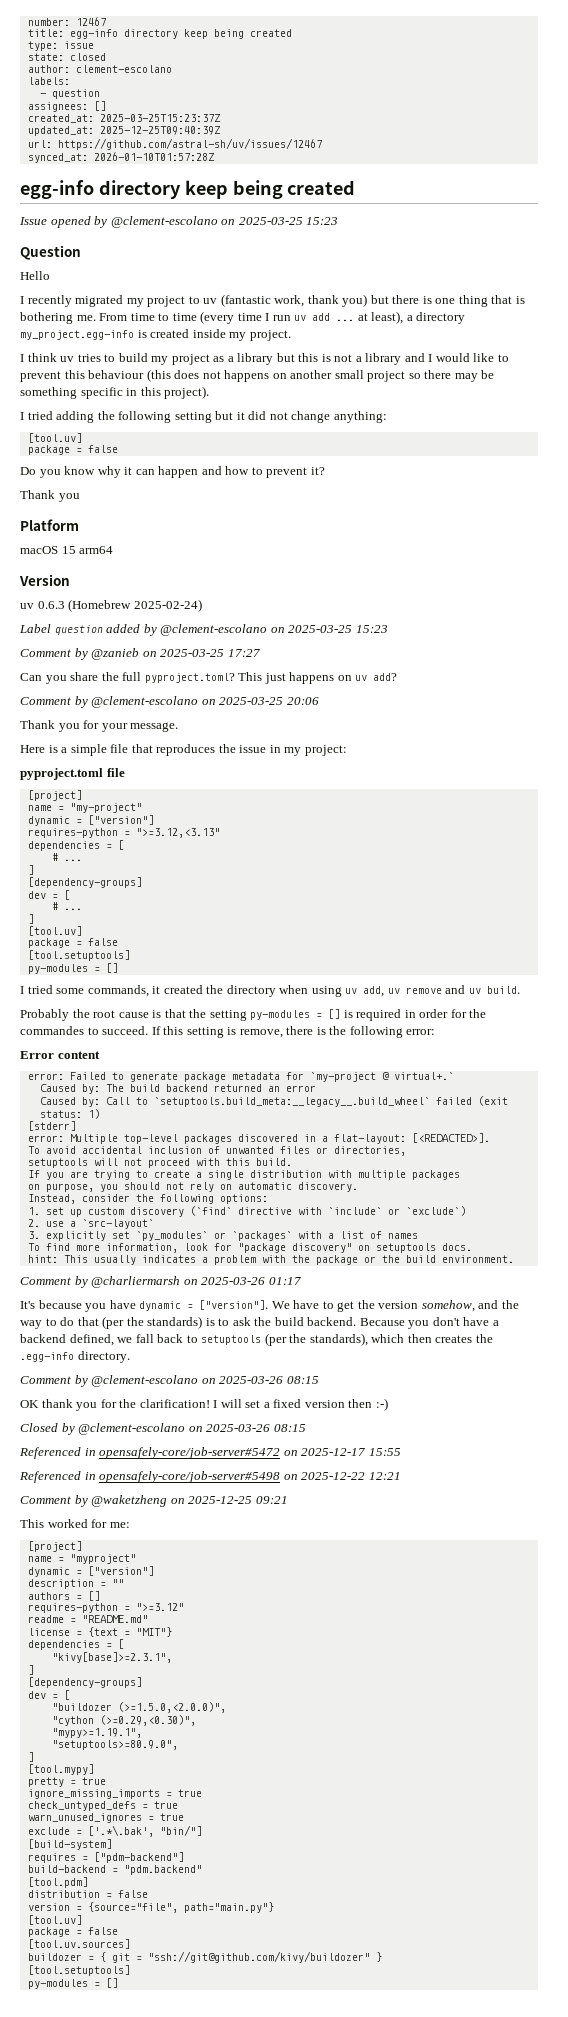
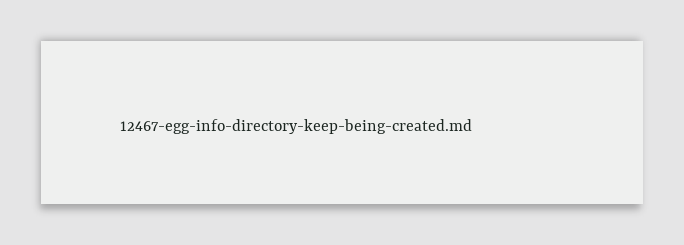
[27,17,106,26] [27,29,292,39] [27,41,94,51] [27,53,106,61] [27,65,172,73] [27,77,70,85] [39,89,100,99] [27,101,106,112] [27,114,221,123] [27,126,221,136] [27,138,322,150] [27,152,215,163] [20,180,356,199] [19,216,339,228] [20,245,81,260] [20,271,50,280] [20,294,525,307] [20,311,466,324] [20,329,291,341] [20,353,509,365] [20,369,495,382] [20,386,210,399] [20,411,387,423] [27,433,82,443] [27,445,118,455] [20,466,325,478] [20,490,80,502] [20,519,79,531] [20,546,114,554] [19,574,70,586] [20,599,202,612] [19,624,388,636] [20,648,260,660] [20,672,398,684] [20,696,319,708] [20,720,179,732] [20,744,347,756] [20,768,125,780] [27,790,82,801] [27,803,142,813] [27,815,154,826] [27,828,220,838] [27,840,124,851] [51,853,82,861] [27,865,34,875] [27,877,142,888] [27,890,70,900] [51,902,82,910] [27,914,34,924] [27,926,82,936] [27,938,118,948] [27,950,130,961] [27,963,118,974] [20,985,520,997] [20,1009,487,1021] [20,1026,436,1038] [20,1051,100,1059] [27,1072,454,1082] [39,1084,316,1094] [39,1096,508,1107] [39,1109,100,1119] [27,1121,76,1131] [27,1133,490,1144] [27,1146,406,1156] [27,1158,292,1168] [27,1170,460,1180] [27,1182,358,1192] [27,1194,268,1204] [27,1206,466,1217] [27,1219,154,1229] [27,1231,418,1241] [27,1243,472,1253] [27,1255,514,1265] [20,1276,301,1288] [20,1300,519,1312] [20,1316,499,1329] [20,1333,493,1346] [20,1351,130,1363] [20,1375,319,1387] [20,1398,388,1411] [20,1423,306,1435] [19,1447,401,1459] [19,1471,401,1483] [20,1495,288,1507] [20,1519,130,1528] [27,1541,82,1552] [27,1554,136,1564] [27,1566,154,1577] [27,1579,124,1589] [27,1591,100,1601] [27,1603,184,1613] [27,1615,148,1623] [27,1627,172,1637] [27,1639,124,1650] [51,1652,172,1663] [27,1665,34,1675] [27,1677,142,1688] [27,1690,70,1700] [51,1702,226,1713] [51,1715,196,1726] [51,1728,142,1738] [51,1740,178,1750] [27,1752,34,1762] [27,1764,94,1775] [27,1777,106,1787] [27,1789,202,1799] [27,1801,178,1811] [27,1813,184,1823] [27,1825,202,1837] [27,1839,112,1850] [27,1852,184,1863] [27,1865,202,1875] [27,1877,88,1888] [27,1890,148,1898] [27,1902,274,1913] [27,1915,82,1925] [27,1927,118,1937] [27,1939,130,1949] [27,1951,382,1963] [27,1965,130,1976] [27,1978,118,1989] number: 12467 // title: egg-info directory keep being created // type: issue // state: closed // author: clement-escolano // labels: // - question // assignees: [] // created_at: 2025-03-25T15:23:37Z // updated_at: 2025-12-25T09:40:39Z // url: https://github.com/astral-sh/uv/issues/12467 // synced_at: 2026-01-10T01:57:28Z // egg-info directory keep being created // Issue opened by @clement-escolano on 2025-03-25 15:23 // Question // Hello // I recently migrated my project to uv (fantastic work, thank you) but there is one thing that is bothering me. From time to time (every time I run uv add ... at least), a directory my_project.egg-info is created inside my project. // I think uv tries to build my project as a library but this is not a library and I would like to prevent this behaviour (this does not happens on another small project so there may be something specific in this project). // I tried adding the following setting but it did not change anything: // [tool.uv] // package = false // Do you know why it can happen and how to prevent it? // Thank you // Platform // macOS 15 arm64 // Version // uv 0.6.3 (Homebrew 2025-02-24) // Label question added by @clement-escolano on 2025-03-25 15:23 // Comment by @zanieb on 2025-03-25 17:27 // Can you share the full pyproject.toml? This just happens on uv add? // Comment by @clement-escolano on 2025-03-25 20:06 // Thank you for your message. // Here is a simple file that reproduces the issue in my project: // pyproject.toml file // [project] // name = "my-project" // dynamic = ["version"] // requires-python = ">=3.12,<3.13" // dependencies = [ // # ... // ] // [dependency-groups] // dev = [ // # ... // ] // [tool.uv] // package = false // [tool.setuptools] // py-modules = [] // I tried some commands, it created the directory when using uv add, uv remove and uv build. // Probably the root cause is that the setting py-modules = [] is required in order for the commandes to succeed. If this setting is remove, there is the following error: // Error content // error: Failed to generate package metadata for `my-project @ virtual+.` // Caused by: The build backend returned an error // Caused by: Call to `setuptools.build_meta:__legacy__.build_wheel` failed (exit status: 1) // [stderr] // error: Multiple top-level packages discovered in a flat-layout: [<REDACTED>]. // To avoid accidental inclusion of unwanted files or directories, // setuptools will not proceed with this build. // If you are trying to create a single distribution with multiple packages // on purpose, you should not rely on automatic discovery. // Instead, consider the following options: // 1. set up custom discovery (`find` directive with `include` or `exclude`) // 2. use a `src-layout` // 3. explicitly set `py_modules` or `packages` with a list of names // To find more information, look for "package discovery" on setuptools docs. // hint: This usually indicates a problem with the package or the build environment. // Comment by @charliermarsh on 2025-03-26 01:17 // It's because you have dynamic = ["version"]. We have to get the version somehow, and the way to do that (per the standards) is to ask the build backend. Because you don't have a backend defined, we fall back to setuptools (per the standards), which then creates the .egg-info directory. // Comment by @clement-escolano on 2025-03-26 08:15 // OK thank you for the clarification! I will set a fixed version then :-) // Closed by @clement-escolano on 2025-03-26 08:15 // Referenced in opensafely-core/job-server#5472 on 2025-12-17 15:55 // Referenced in opensafely-core/job-server#5498 on 2025-12-22 12:21 // Comment by @waketzheng on 2025-12-25 09:21 // This worked for me: // [project] // name = "myproject" // dynamic = ["version"] // description = "" // authors = [] // requires-python = ">=3.12" // readme = "README.md" // license = {text = "MIT"} // dependencies = [ // "kivy[base]>=2.3.1", // ] // [dependency-groups] // dev = [ // "buildozer (>=1.5.0,<2.0.0)", // "cython (>=0.29,<0.30)", // "mypy>=1.19.1", // "setuptools>=80.9.0", // ] // [tool.mypy] // pretty = true // ignore_missing_imports = true // check_untyped_defs = true // warn_unused_ignores = true // exclude = ['.*\.bak', "bin/"] // [build-system] // requires = ["pdm-backend"] // build-backend = "pdm.backend" // [tool.pdm] // distribution = false // version = {source="file", path="main.py"} // [tool.uv] // package = false // [tool.uv.sources] // buildozer = { git = "ssh://git@github.com/kivy/buildozer" } // [tool.setuptools] // py-modules = [] -> [120,119,472,134] 12467-egg-info-directory-keep-being-created.md

